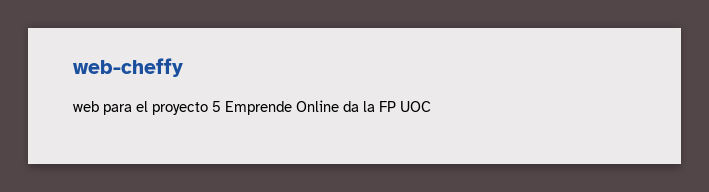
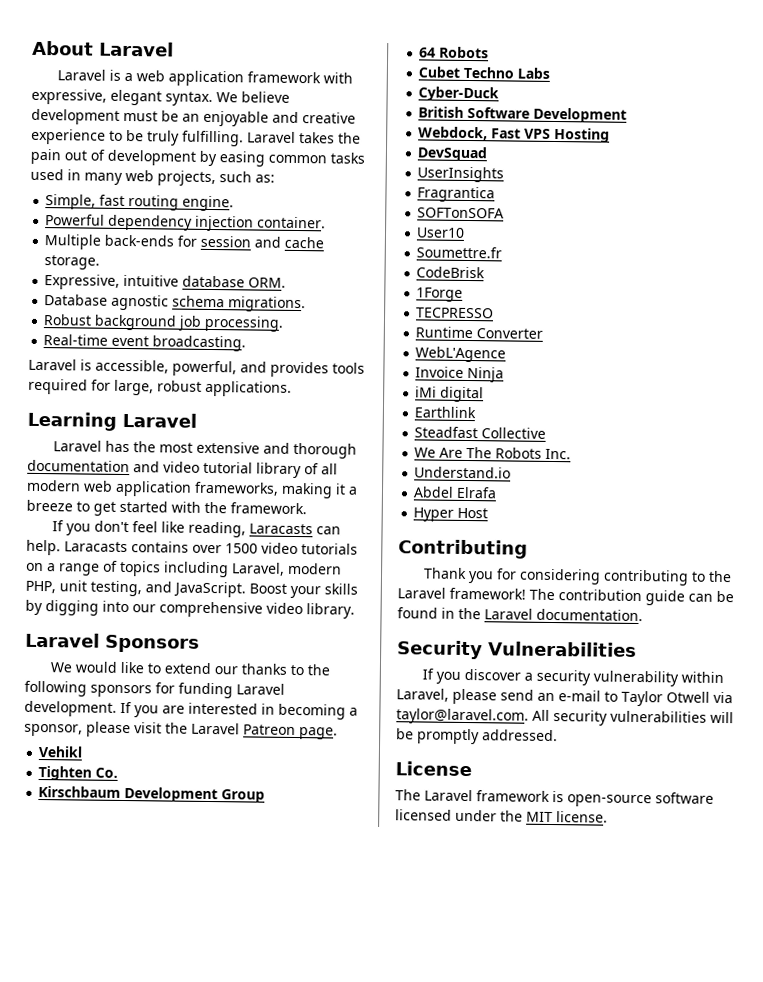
[73,58,183,77] [73,100,431,115] web-cheffy // web para el proyecto 5 Emprende Online da la FP UOC -> [32,40,174,57] [57,69,354,87] [31,88,290,106] [31,108,356,127] [31,128,361,147] [30,148,365,167] [30,168,275,187] [45,194,235,212] [45,214,327,232] [44,234,325,250] [44,255,101,270] [44,274,287,290] [44,294,307,313] [43,314,285,332] [43,334,247,352] [28,358,365,378] [28,378,292,397] [27,411,197,431] [53,440,358,459] [27,459,338,479] [26,479,358,499] [26,499,307,516] [52,520,342,538] [26,539,358,556] [26,560,342,578] [25,580,358,599] [25,599,355,619] [25,632,200,653] [50,661,331,676] [24,680,285,699] [24,700,358,720] [24,721,338,740] [38,746,83,758] [38,766,119,781] [38,786,266,803] [419,46,490,59] [418,66,551,79] [418,86,500,102] [418,106,628,123] [418,126,611,143] [417,146,489,162] [417,166,505,183] [417,186,496,203] [417,207,505,219] [416,227,466,238] [416,246,503,259] [416,266,486,279] [416,287,464,302] [416,307,495,319] [415,326,544,339] [415,346,507,363] [415,366,505,383] [415,386,485,403] [414,406,477,419] [414,426,547,439] [414,446,572,460] [414,466,512,479] [413,486,498,499] [413,507,489,522] [398,539,528,559] [423,567,733,586] [397,587,734,606] [397,607,643,622] [397,640,637,660] [422,668,725,687] [396,688,733,707] [396,708,734,726] [396,728,558,745] [395,761,472,777] [395,789,714,808] [395,809,608,823] About Laravel // Laravel is a web application framework with expressive, elegant syntax. We believe development must be an enjoyable and creative experience to be truly fulfilling. Laravel takes the pain out of development by easing common tasks used in many web projects, such as: // Simple, fast routing engine. // Powerful dependency injection container. // Multiple back-ends for session and cache storage. // Expressive, intuitive database ORM. // Database agnostic schema migrations. // Robust background job processing. // Real-time event broadcasting. // Laravel is accessible, powerful, and provides tools required for large, robust applications. // Learning Laravel // Laravel has the most extensive and thorough documentation and video tutorial library of all modern web application frameworks, making it a breeze to get started with the framework. // If you don't feel like reading, Laracasts can help. Laracasts contains over 1500 video tutorials on a range of topics including Laravel, modern PHP, unit testing, and JavaScript. Boost your skills by digging into our comprehensive video library. // Laravel Sponsors // We would like to extend our thanks to the following sponsors for funding Laravel development. If you are interested in becoming a sponsor, please visit the Laravel Patreon page. // Vehikl // Tighten Co. // Kirschbaum Development Group // 64 Robots // Cubet Techno Labs // Cyber-Duck // British Software Development // Webdock, Fast VPS Hosting // DevSquad // UserInsights // Fragrantica // SOFTonSOFA // User10 // Soumettre.fr // CodeBrisk // 1Forge // TECPRESSO // Runtime Converter // WebL'Agence // Invoice Ninja // iMi digital // Earthlink // Steadfast Collective // We Are The Robots Inc. // Understand.io // Abdel Elrafa // Hyper Host // Contributing // Thank you for considering contributing to the Laravel framework! The contribution guide can be found in the Laravel documentation. // Security Vulnerabilities // If you discover a security vulnerability within Laravel, please send an e-mail to Taylor Otwell via taylor@laravel.com. All security vulnerabilities will be promptly addressed. // License // The Laravel framework is open-source software licensed under the MIT license.

